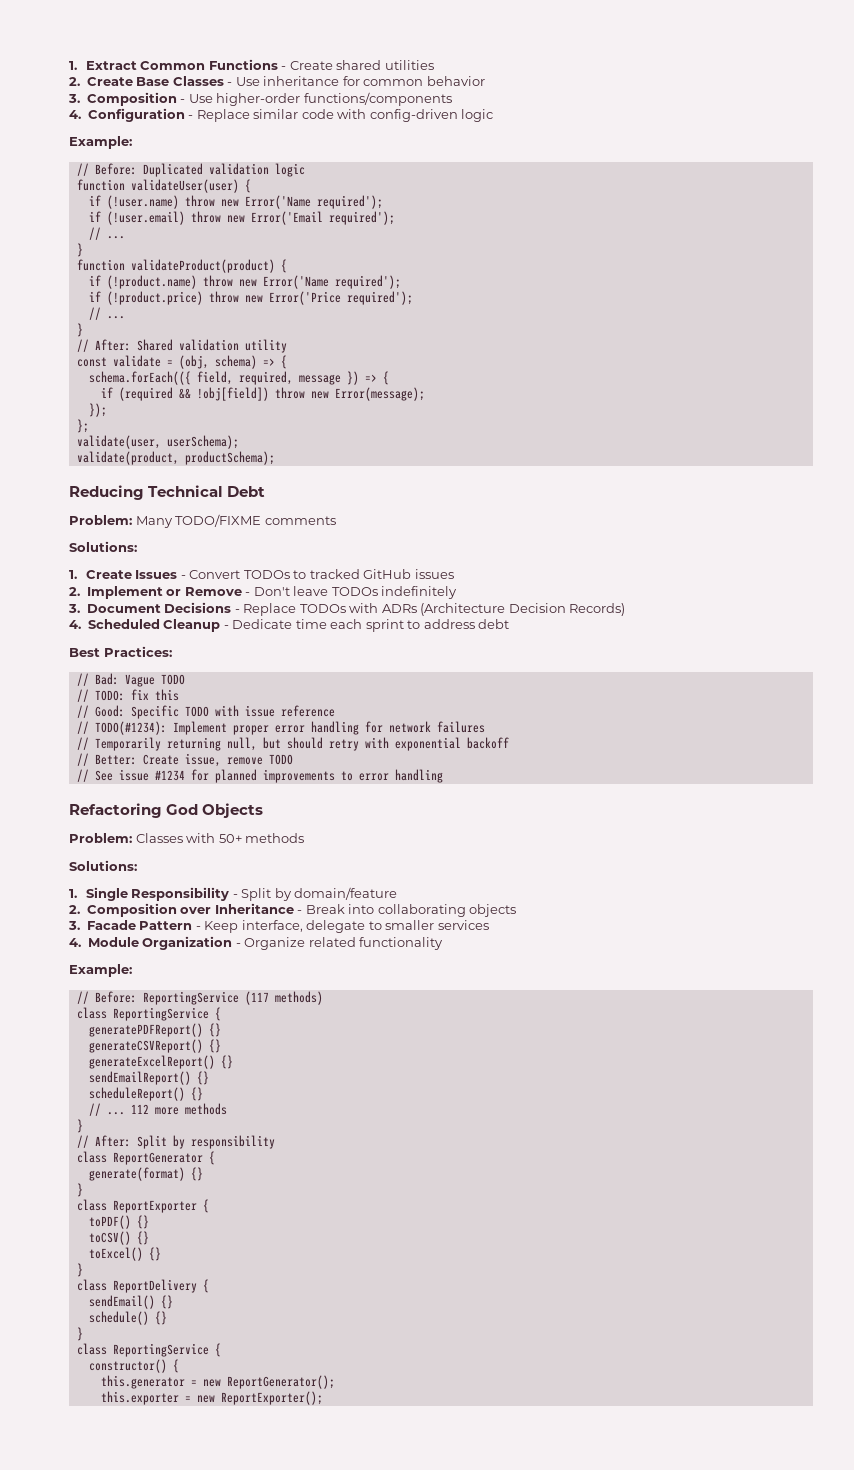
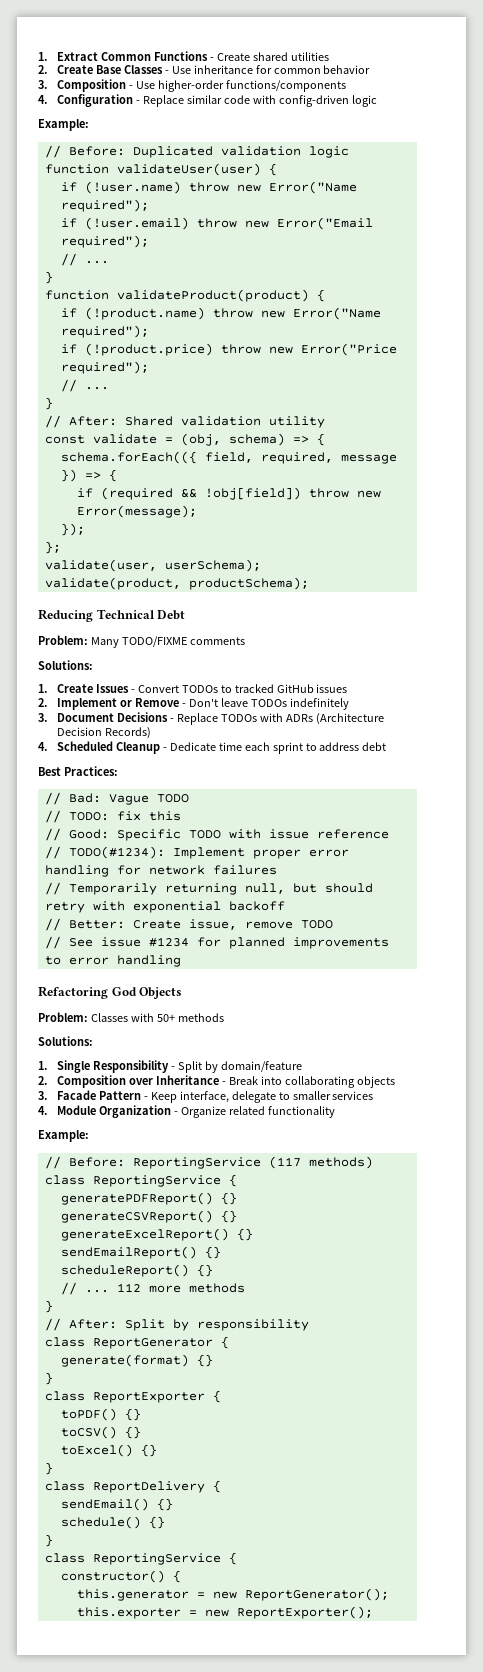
[244,195,383,209] Error('Name required'); -> [268,181,357,194] [60,199,149,212] Error("Name required");
[250,211,395,225] Error('Email required'); -> [276,217,373,230] [60,235,149,248] Error("Email required");
[262,275,401,289] Error('Name required'); -> [292,307,381,320] [60,325,149,338] Error("Name required");
[268,291,413,305] Error('Price required'); -> [300,343,397,356] [60,361,149,374] Error("Price required");

